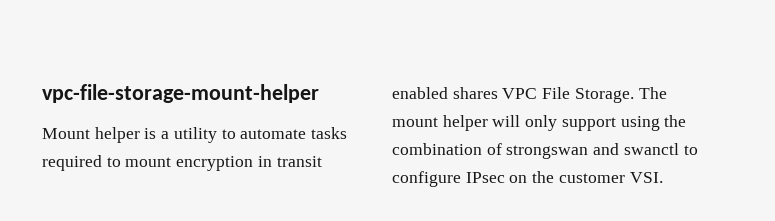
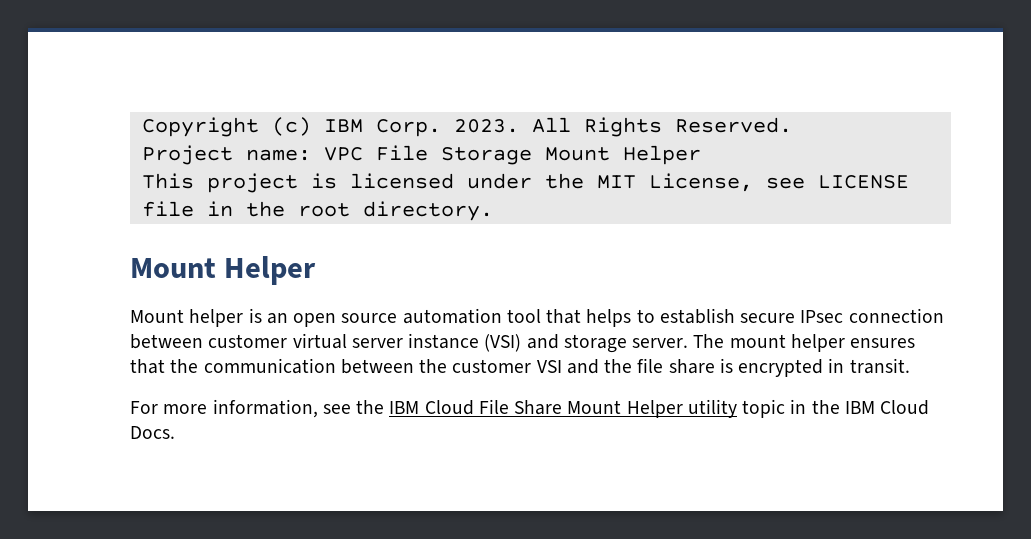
[42,84,319,103] [42,127,348,143] [42,155,322,171] [392,87,667,103] [392,115,687,131] [392,143,698,159] [392,171,663,187] vpc-file-storage-mount-helper // Mount helper is a utility to automate tasks required to mount encryption in transit enabled shares VPC File Storage. The mount helper will only support using the combination of strongswan and swanctl to configure IPsec on the customer VSI. -> [141,117,792,137] [141,145,701,165] [141,173,909,193] [141,201,493,221] [130,256,317,285] [130,308,944,327] [130,333,916,353] [130,358,910,377] [130,399,930,418] [130,426,175,439] Copyright (c) IBM Corp. 2023. All Rights Reserved. // Project name: VPC File Storage Mount Helper // This project is licensed under the MIT License, see LICENSE file in the root directory. // Mount Helper // Mount helper is an open source automation tool that helps to establish secure IPsec connection between customer virtual server instance (VSI) and storage server. The mount helper ensures that the communication between the customer VSI and the file share is encrypted in transit. // For more information, see the IBM Cloud File Share Mount Helper utility topic in the IBM Cloud Docs.

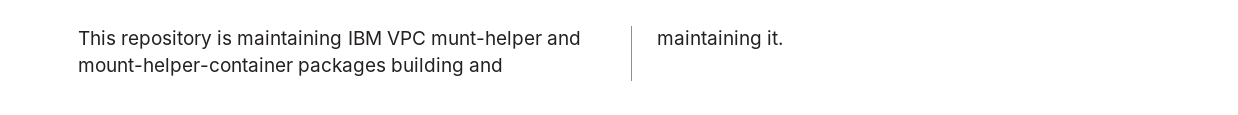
[141,117,792,137] [141,145,701,165] [141,173,909,193] [141,201,493,221] [130,256,317,285] [130,308,944,327] [130,333,916,353] [130,358,910,377] [130,399,930,418] [130,426,175,439] Copyright (c) IBM Corp. 2023. All Rights Reserved. // Project name: VPC File Storage Mount Helper // This project is licensed under the MIT License, see LICENSE file in the root directory. // Mount Helper // Mount helper is an open source automation tool that helps to establish secure IPsec connection between customer virtual server instance (VSI) and storage server. The mount helper ensures that the communication between the customer VSI and the file share is encrypted in transit. // For more information, see the IBM Cloud File Share Mount Helper utility topic in the IBM Cloud Docs. -> [78,30,581,49] [78,57,504,76] [657,30,784,49] This repository is maintaining IBM VPC munt-helper and mount-helper-container packages building and maintaining it.

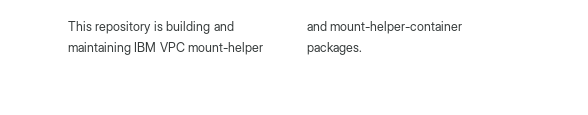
(233, 37) none -> [166,21,234,34] building and
[430,31,542,49] munt-helper -> [188,42,264,55] mount-helper
[298,57,504,76] [657,30,784,49] packages building and maintaining it. -> [307,42,362,55] packages.

